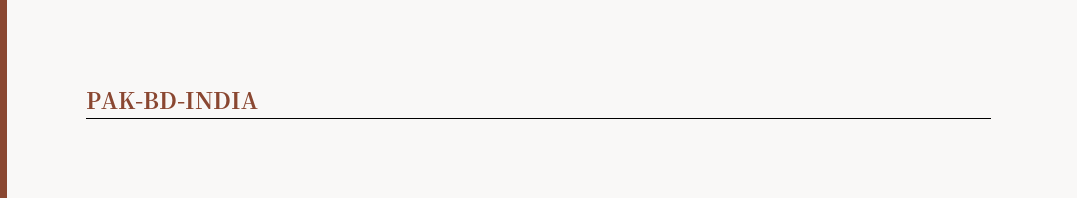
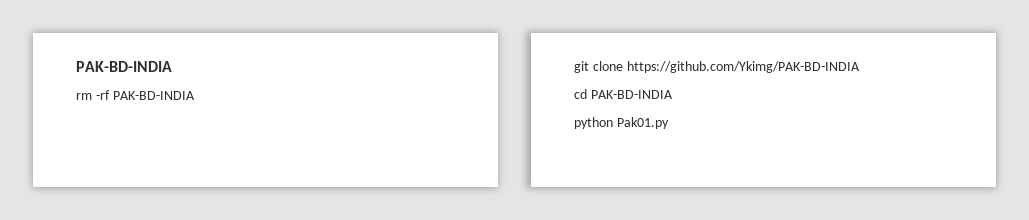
[86,92,258,109] PAK-BD-INDIA -> [76,61,172,72] [76,90,195,100] [574,61,860,73] [574,89,673,99] [574,117,669,129] PAK-BD-INDIA // rm -rf PAK-BD-INDIA // git clone https://github.com/Ykimg/PAK-BD-INDIA // cd PAK-BD-INDIA // python Pak01.py

